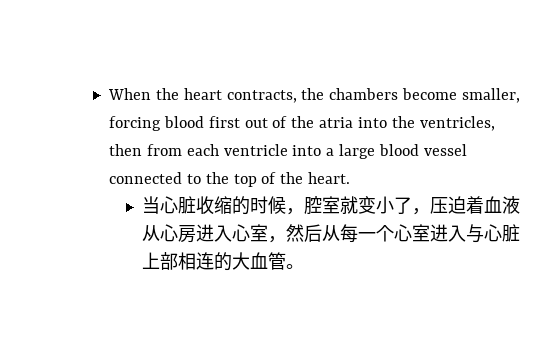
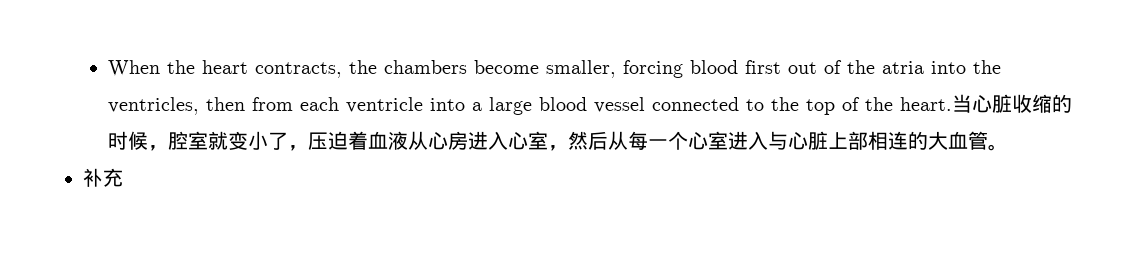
(351, 178) // -> (953, 104) none
(305, 266) none -> [82,168,123,187] // 补充

